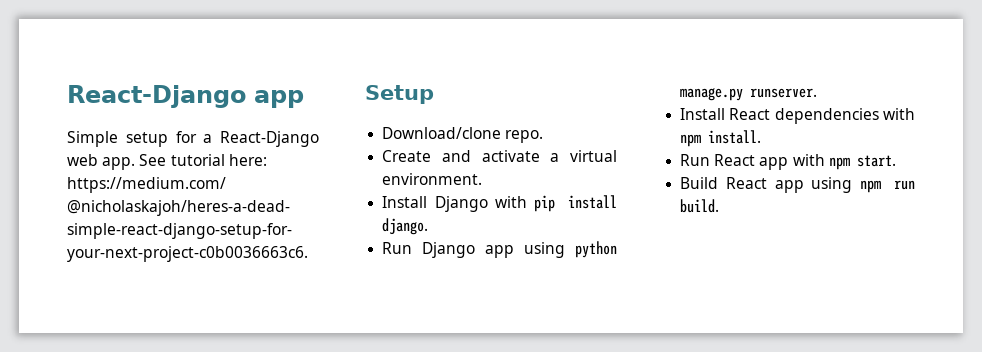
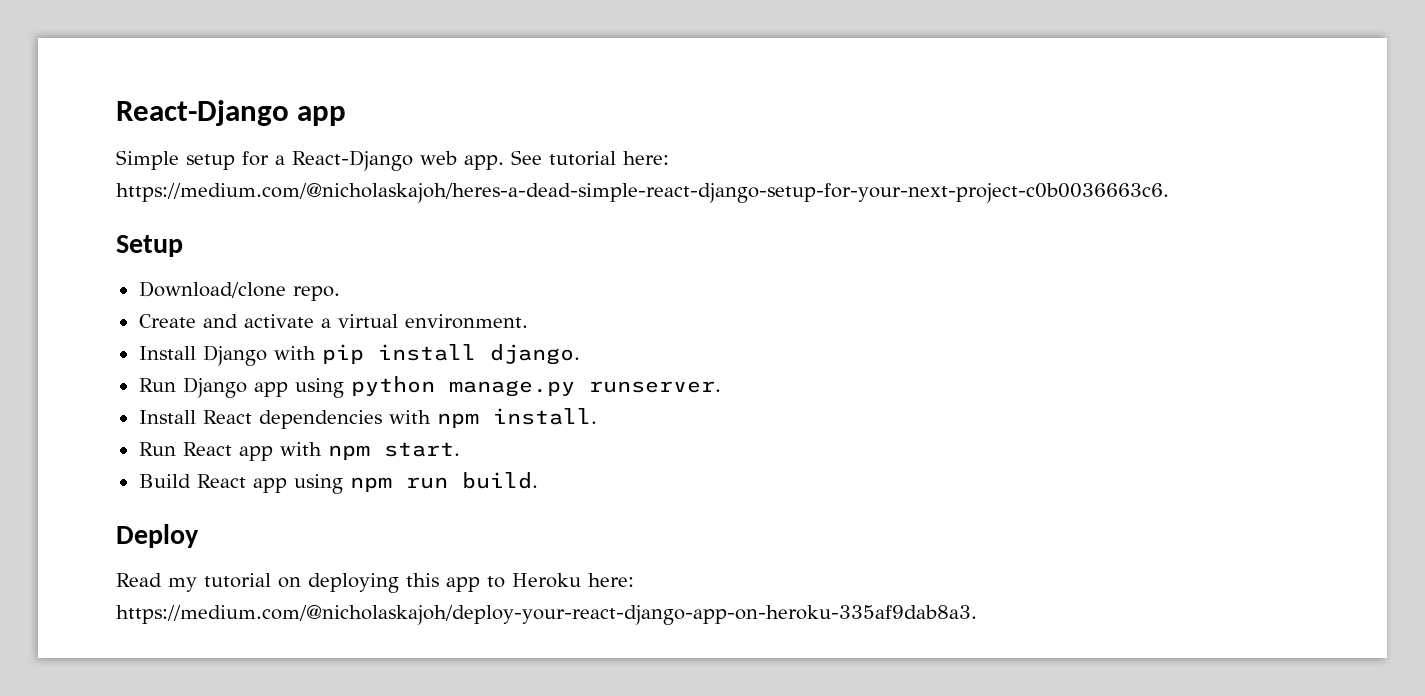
(720, 206) none -> [116,524,199,548] [116,573,634,593] [116,605,977,625] // Deploy // Read my tutorial on deploying this app to Heroku here: https://medium.com/@nicholaskajoh/deploy-your-react-django-app-on-heroku-335af9dab8a3.

